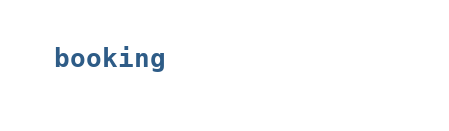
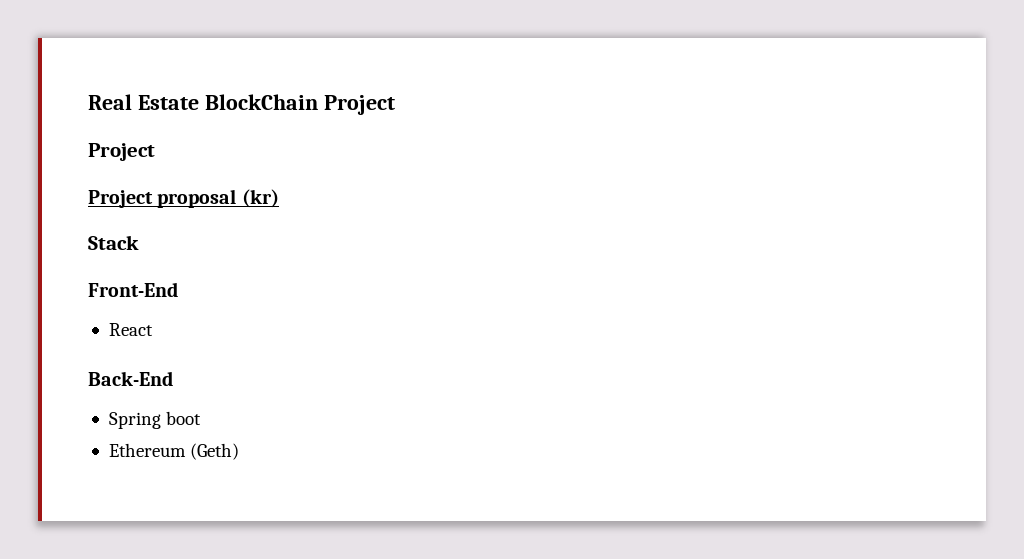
[54,46,166,72] booking -> [88,94,395,115] [88,143,155,161] [88,189,279,208] [88,235,139,250] [88,282,178,297] [108,323,153,336] [88,371,173,386] [108,411,202,429] [108,443,240,460] Real Estate BlockChain Project // Project // Project proposal (kr) // Stack // Front-End // React // Back-End // Spring boot // Ethereum (Geth)

